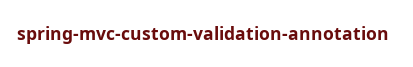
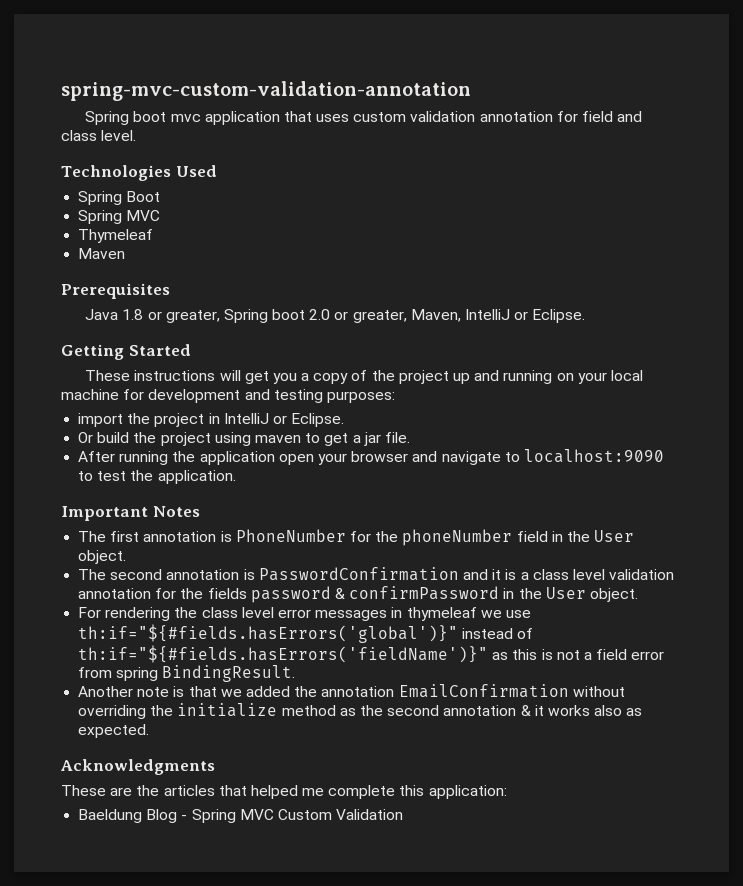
(389, 35) none -> [85,111,643,125] [61,130,137,141] [61,165,217,181] [78,191,161,205] [78,210,161,224] [78,229,154,243] [78,248,126,259] [61,283,170,299] [85,309,586,323] [61,344,191,360] [85,370,643,384] [61,389,395,403] [78,413,345,427] [78,432,410,446] [78,449,664,465] [78,470,236,484] [61,506,200,521] [78,529,635,546] [78,550,127,564] [78,567,675,581] [78,586,638,603] [78,607,531,621] [78,624,534,643] [78,645,665,663] [78,665,296,682] [78,684,625,698] [78,703,643,719] [78,724,150,738] [60,759,215,775] [61,785,507,799] [78,809,404,823] // Spring boot mvc application that uses custom validation annotation for field and class level. // Technologies Used // Spring Boot // Spring MVC // Thymeleaf // Maven // Prerequisites // Java 1.8 or greater, Spring boot 2.0 or greater, Maven, IntelliJ or Eclipse. // Getting Started // These instructions will get you a copy of the project up and running on your local machine for development and testing purposes: // import the project in IntelliJ or Eclipse. // Or build the project using maven to get a jar file. // After running the application open your browser and navigate to localhost:9090 to test the application. // Important Notes // The first annotation is PhoneNumber for the phoneNumber field in the User object. // The second annotation is PasswordConfirmation and it is a class level validation annotation for the fields password & confirmPassword in the User object. // For rendering the class level error messages in thymeleaf we use th:if="${#fields.hasErrors('global')}" instead of th:if="${#fields.hasErrors('fieldName')}" as this is not a field error from spring BindingResult. // Another note is that we added the annotation EmailConfirmation without overriding the initialize method as the second annotation & it works also as expected. // Acknowledgments // These are the articles that helped me complete this application: // Baeldung Blog - Spring MVC Custom Validation

